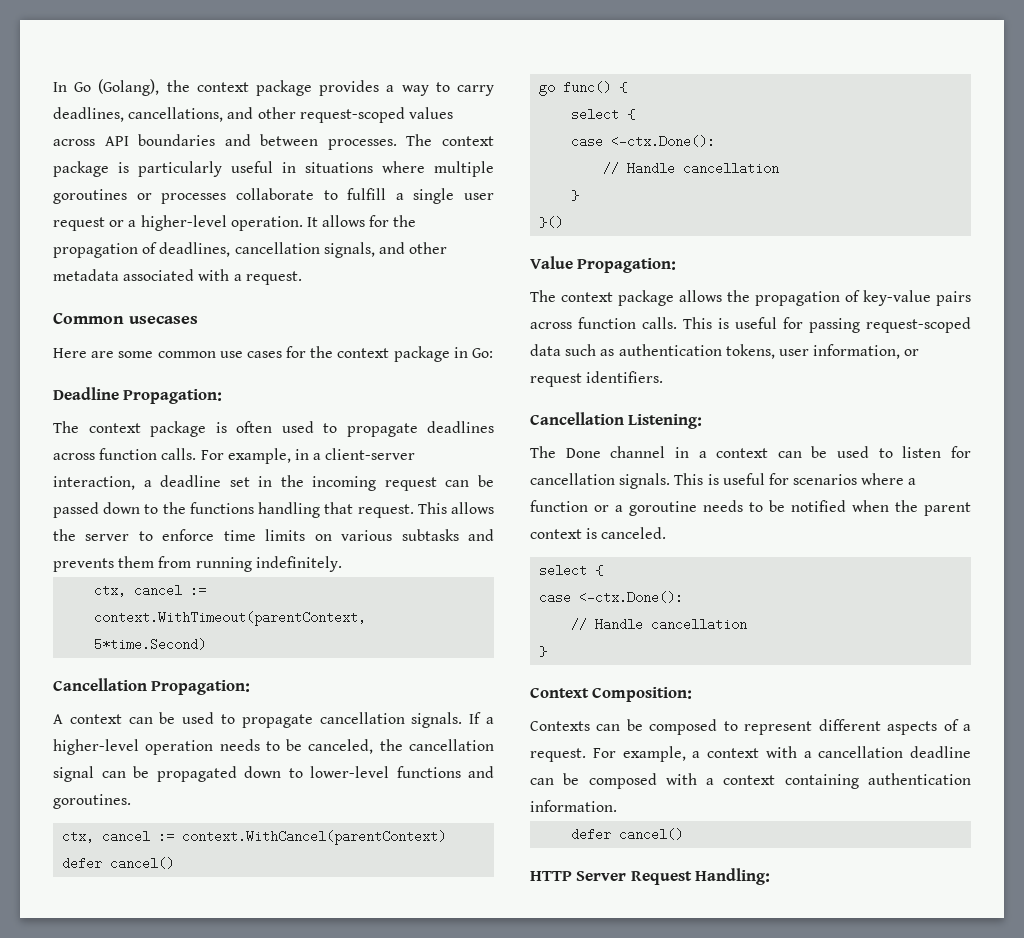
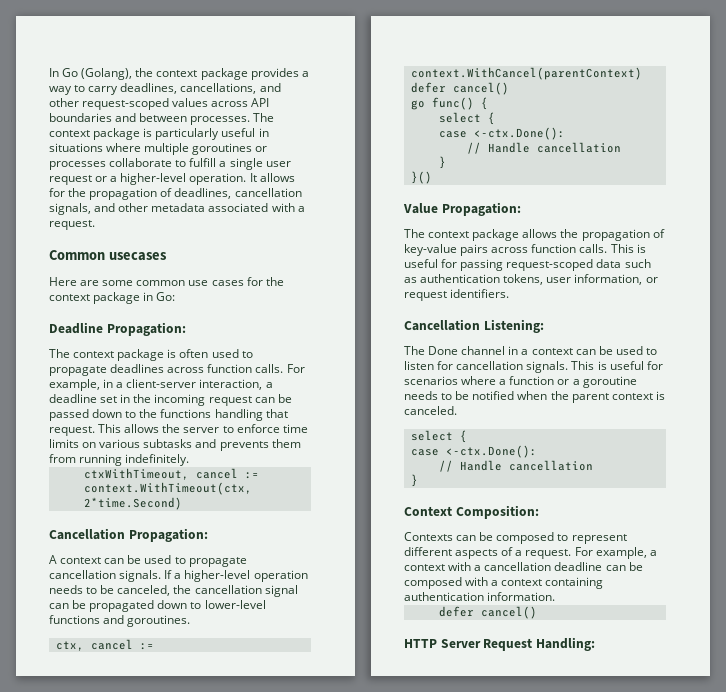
[94,584,207,597] [94,611,367,626] [94,638,207,651] ctx, cancel := context.WithTimeout(parentContext, 5*time.Second) -> [83,468,259,480] [83,482,252,495] [83,497,182,510] ctxWithTimeout, cancel := context.WithTimeout(ctx, 2*time.Second)

